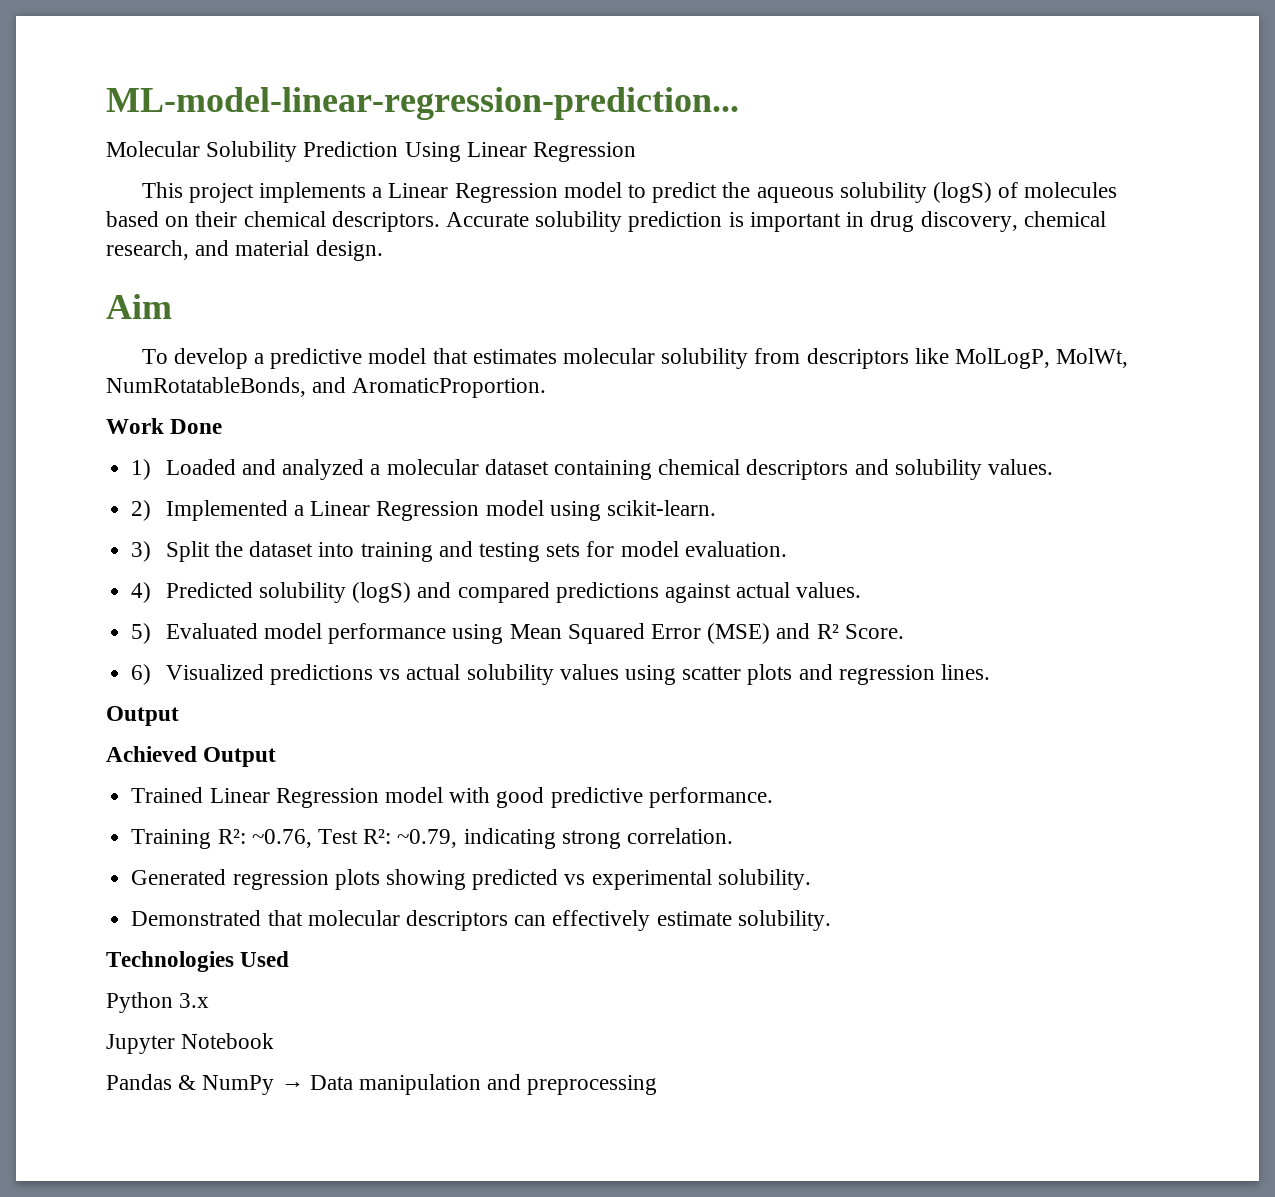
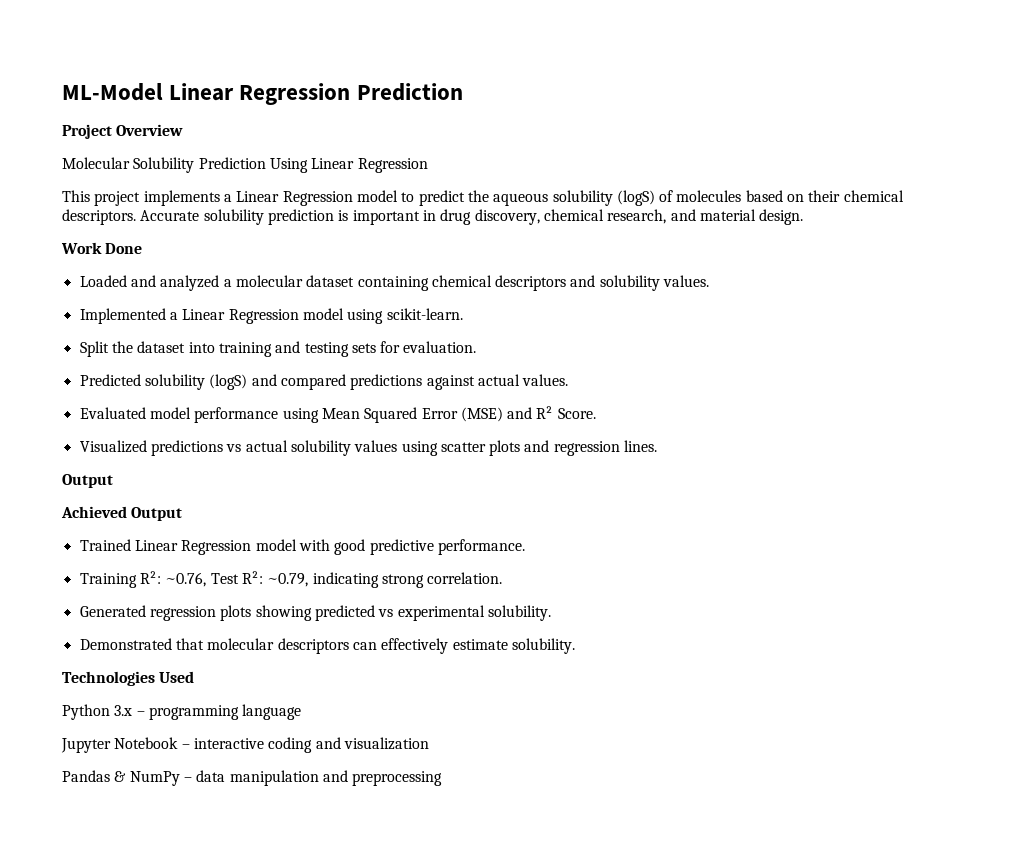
[106,87,739,120] ML-model-linear-regression-prediction... -> [62,83,463,105] [62,124,184,139] ML-Model Linear Regression Prediction // Project Overview
[106,294,172,319] [141,348,1129,369] [106,377,547,398] // Aim // To develop a predictive model that estimates molecular solubility from descriptors like MolLogP, MolWt, NumRotatableBonds, and AromaticProportion. -> (804, 217) none
[131,459,152,480] 1) -> (143, 248) none
[131,500,152,521] 2) -> (710, 281) none
[131,541,152,562] 3) -> (463, 314) none
[620,541,679,557] model -> (401, 347) none
[131,582,152,603] 4) -> (477, 347) none
[131,623,152,644] 5) -> (569, 380) none
[131,664,152,685] 6) -> (596, 413) none
(210, 1000) none -> [136,704,302,720] – programming language
(275, 1041) none -> [181,737,429,753] – interactive coding and visualization
[280,1075,353,1090] → Data -> [183,770,226,782] – data

